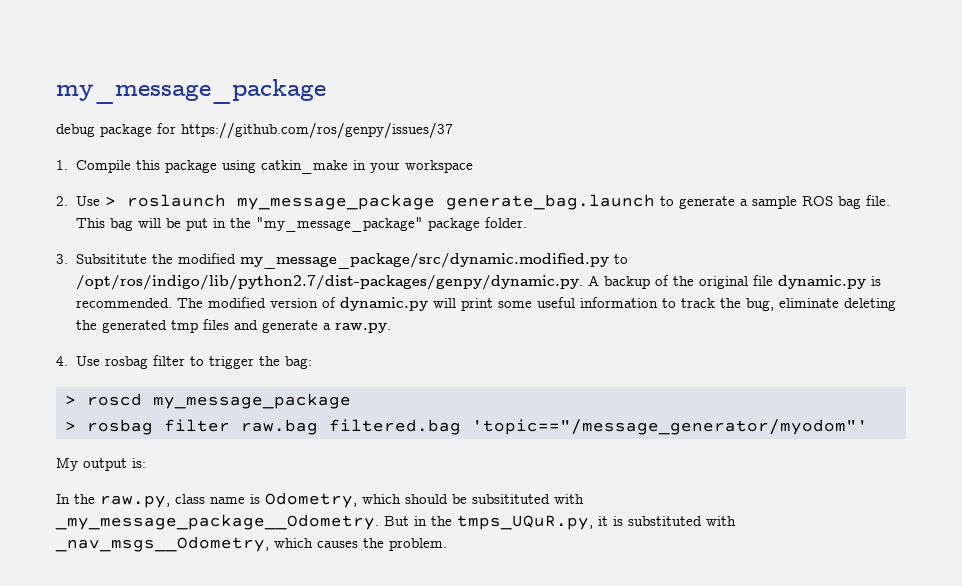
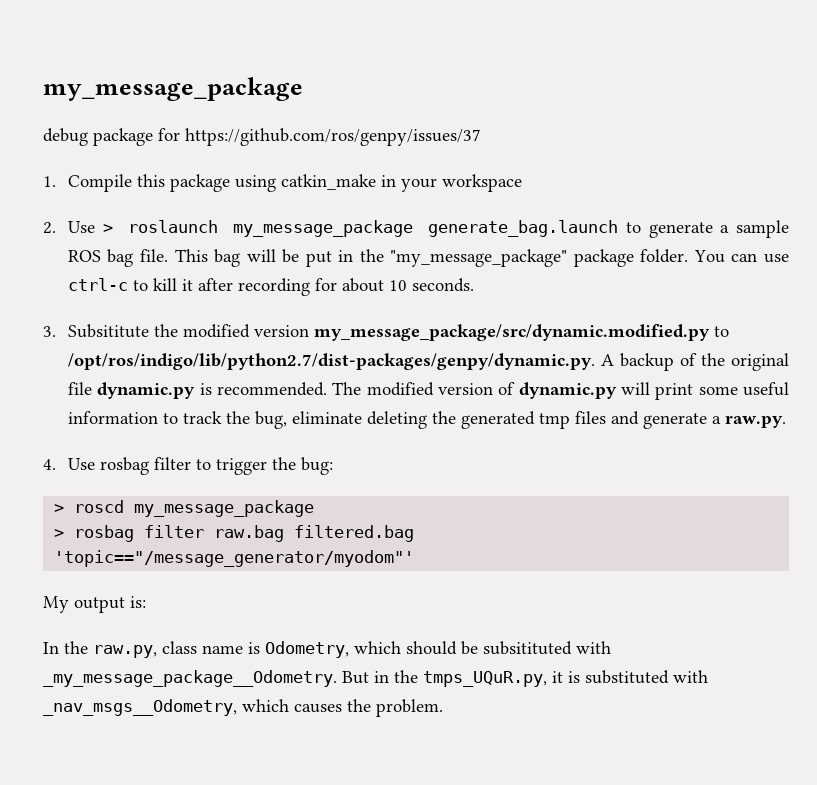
(527, 222) none -> [693,250,789,263] [67,278,474,296] You can use ctrl-c to kill it after recording for about 10 seconds.
(236, 258) none -> [253,325,309,337] version
[284,356,312,369] bag: -> [300,457,333,475] bug:

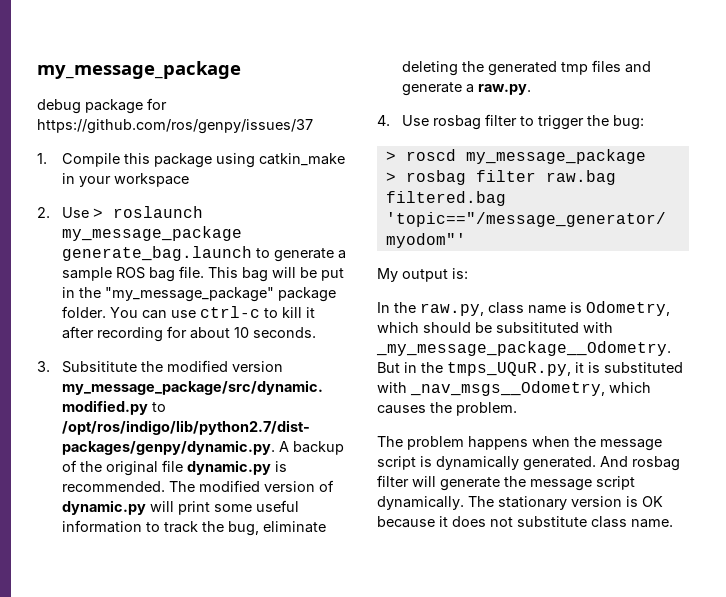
(443, 708) none -> [377,436,662,451] [377,456,680,471] [377,475,635,491] [377,496,663,510] [377,516,673,528] // The problem happens when the message script is dynamically generated. And rosbag filter will generate the message script dynamically. The stationary version is OK because it does not substitute class name.

